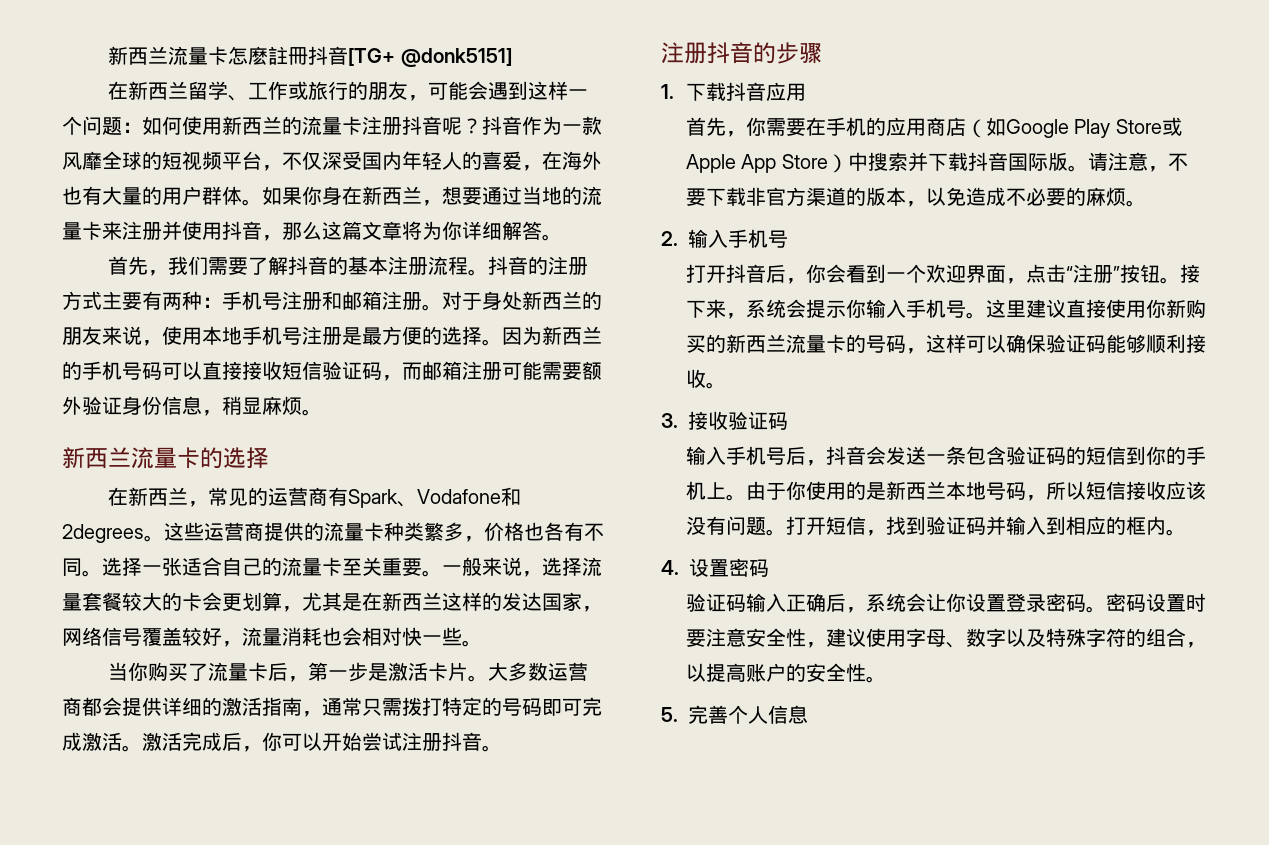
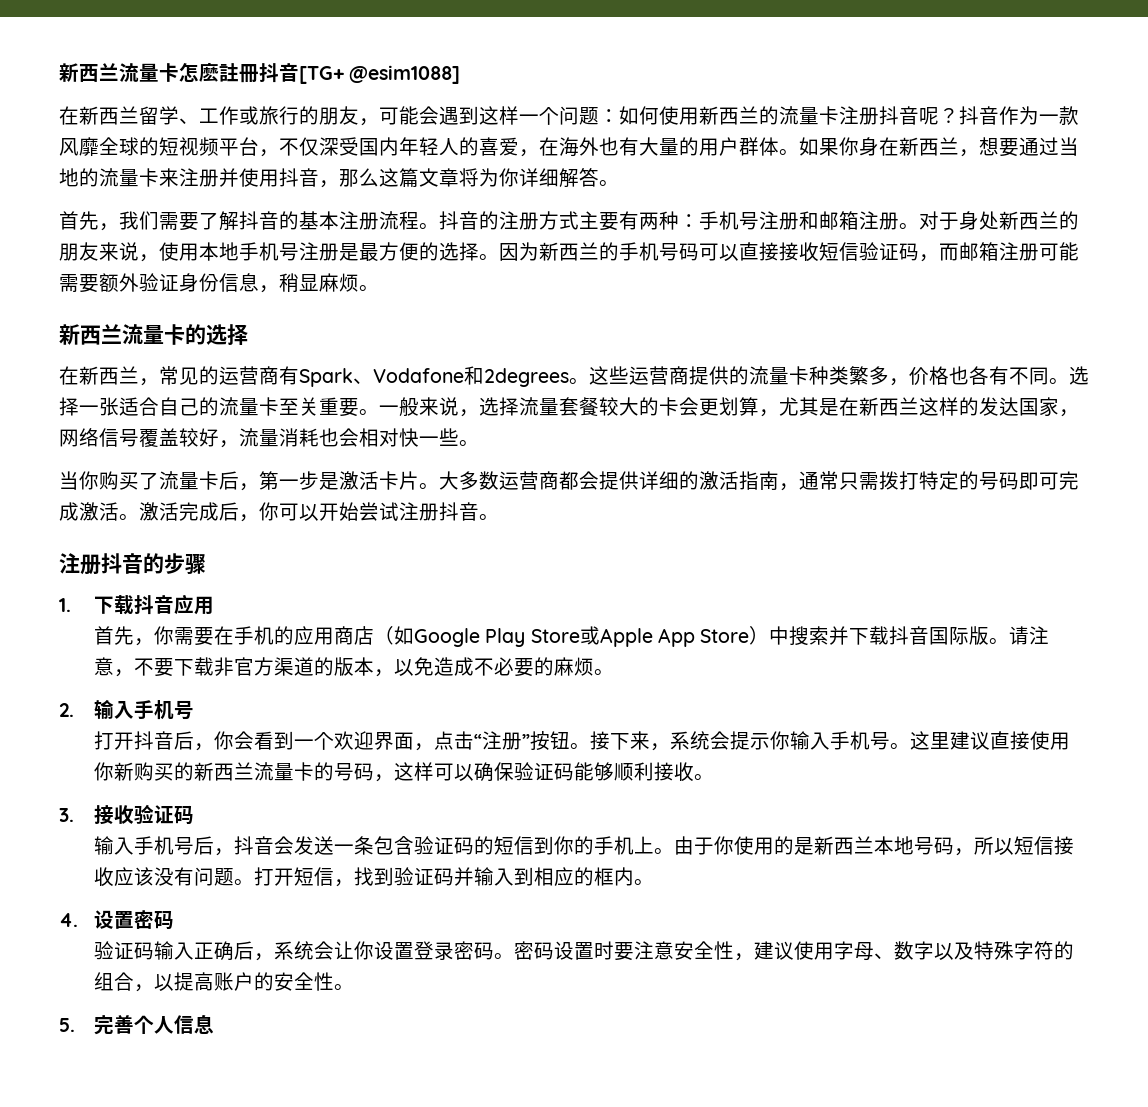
[400,48,512,68] @donk5151] -> [349,65,461,84] @esim1088]

